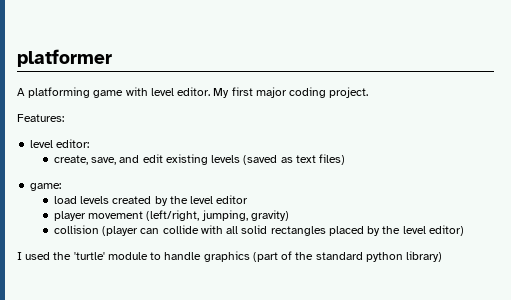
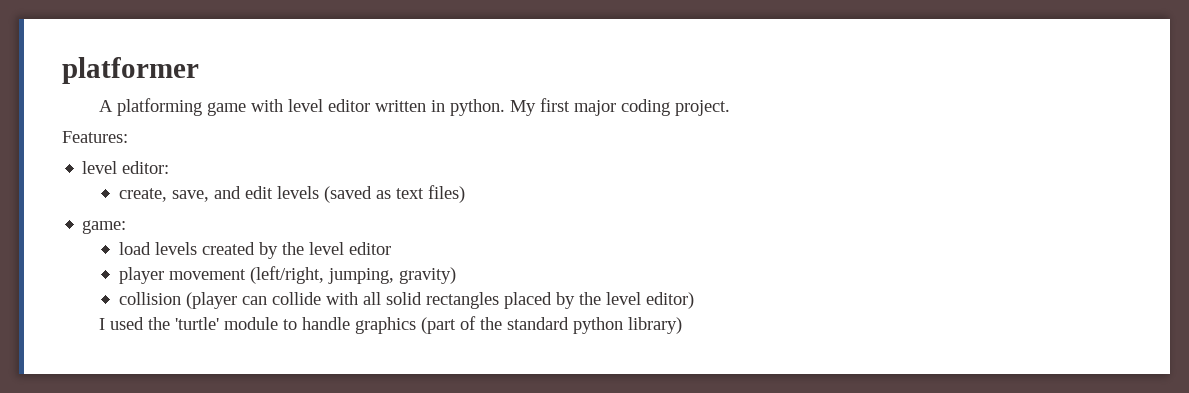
[177,87,211,96] editor. -> [328,99,506,116] editor written in python.
[165,154,208,165] existing -> (273, 192) none

